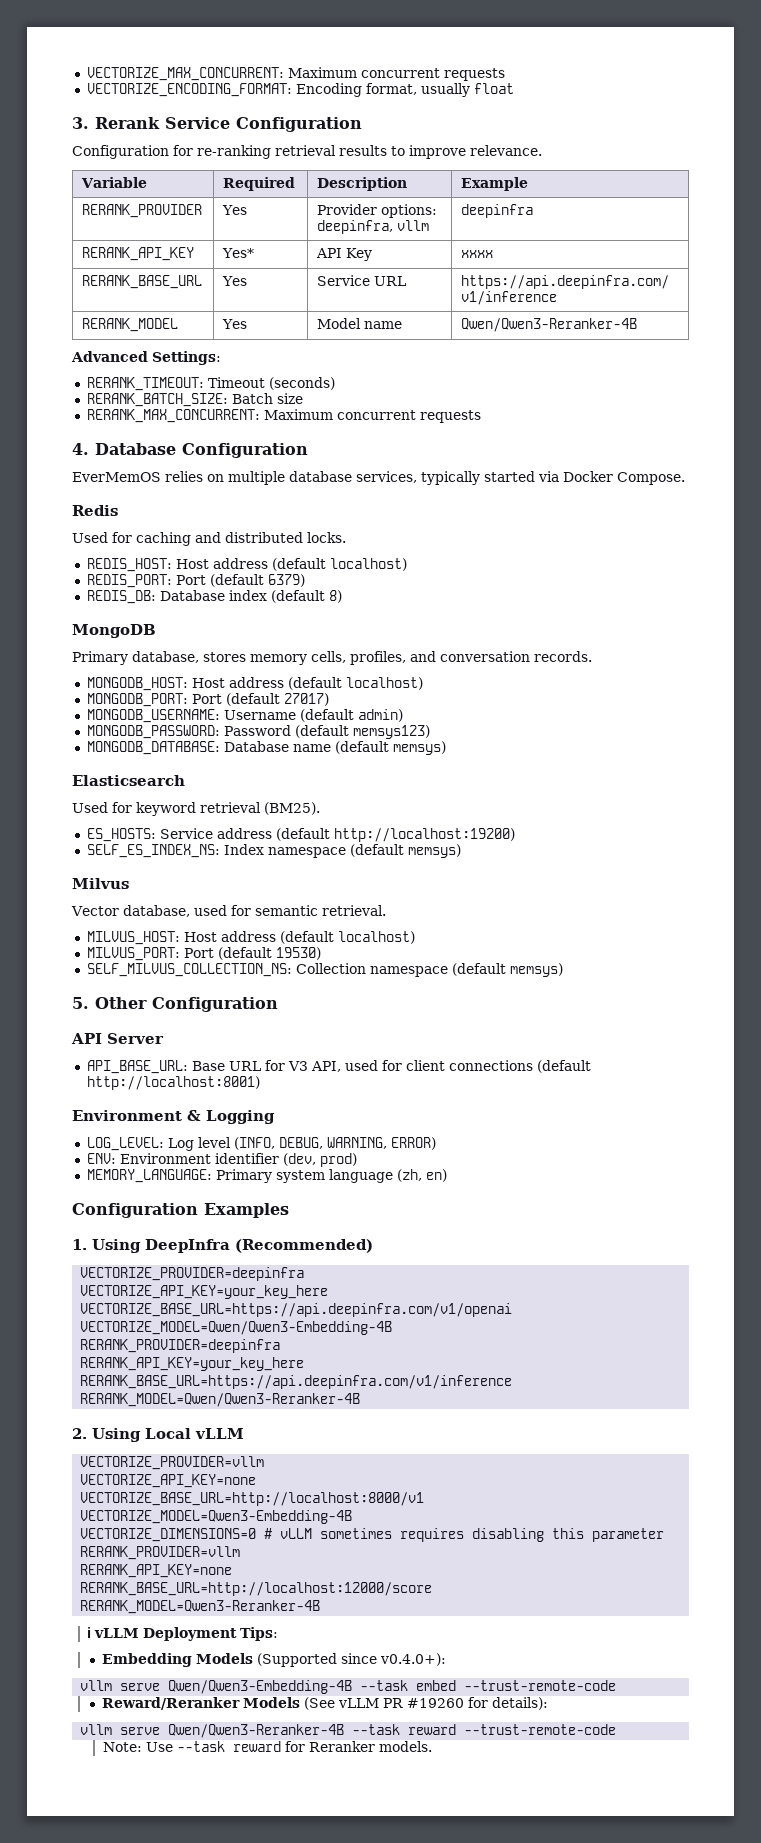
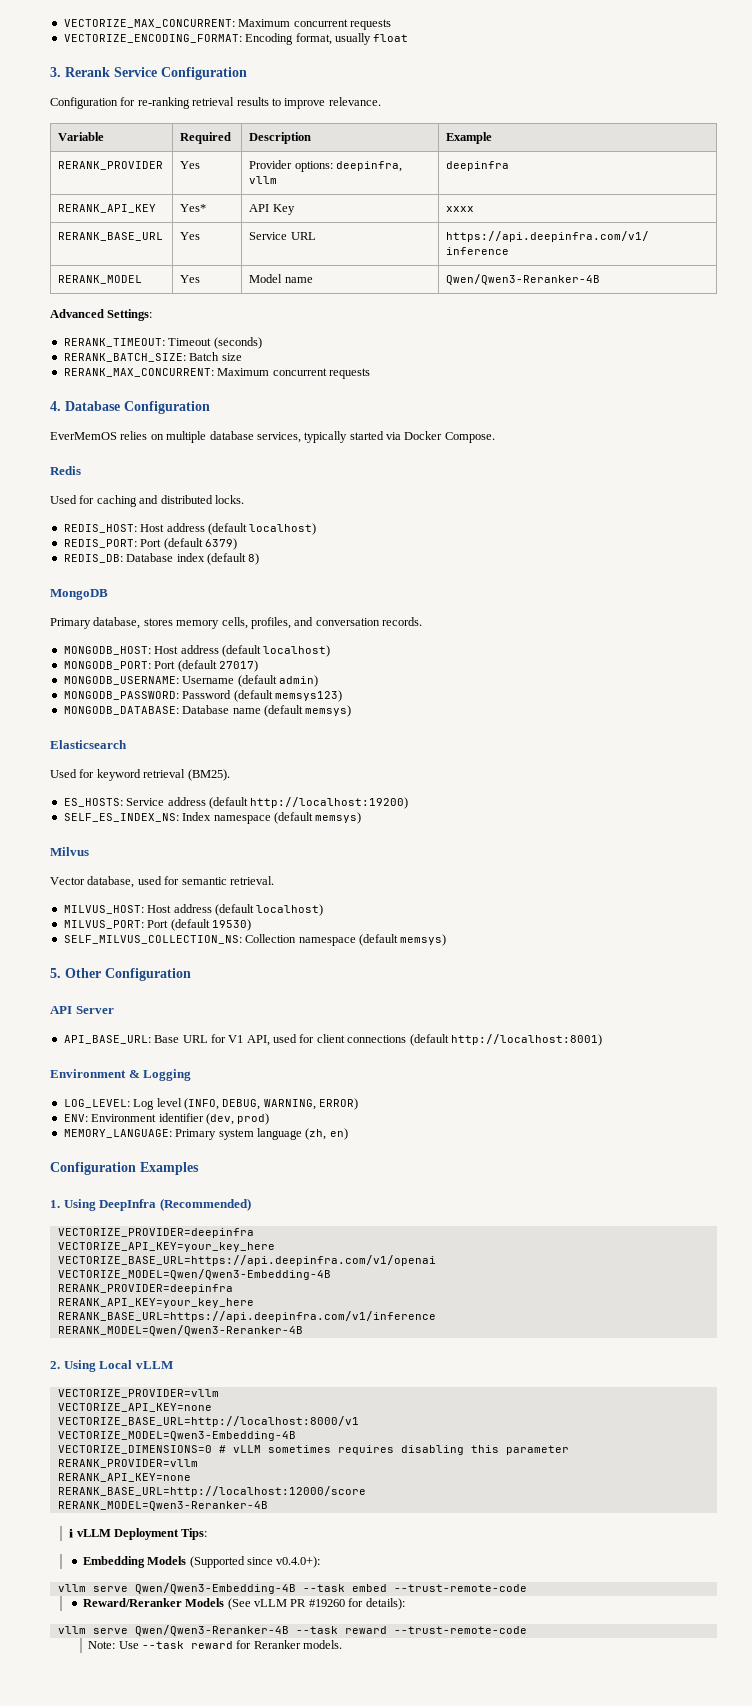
[287,1061,308,1071] V3 -> [228,1035,244,1043] V1

